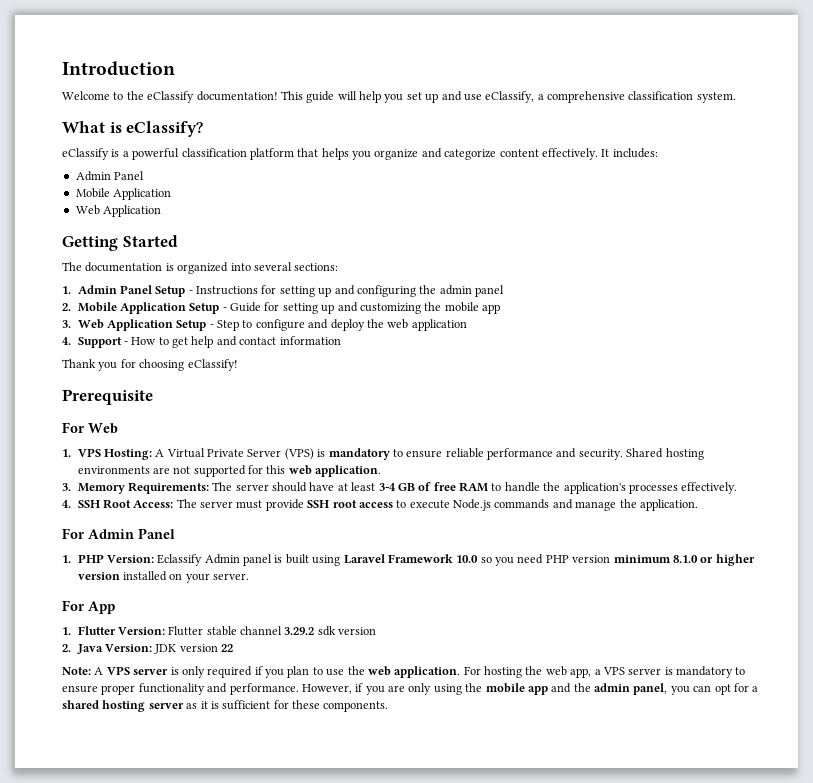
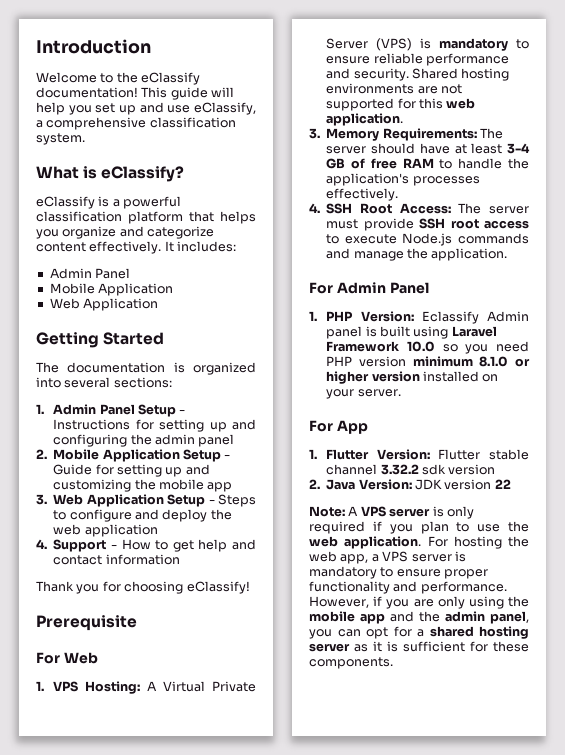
[217,320,240,331] Step -> [217,494,256,507] Steps
[284,627,315,635] 3.29.2 -> [380,464,419,475] 3.32.2

